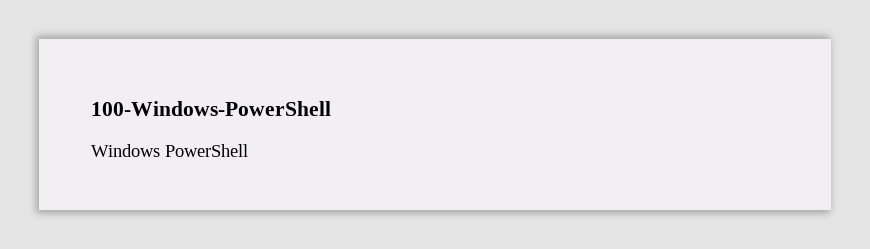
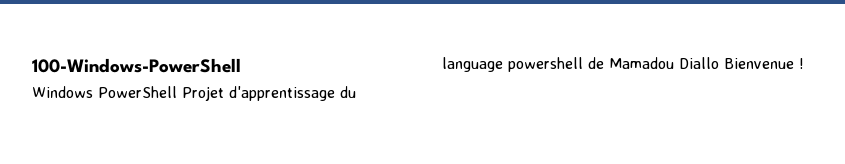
(248, 150) none -> [182,86,356,101] [442,57,804,72] Projet d'apprentissage du language powershell de Mamadou Diallo Bienvenue !

